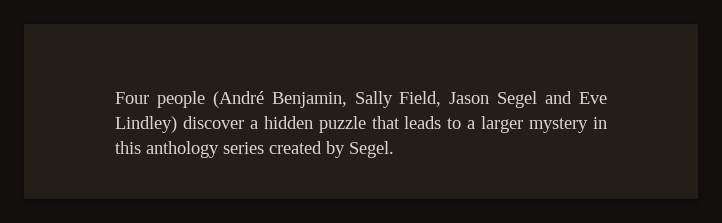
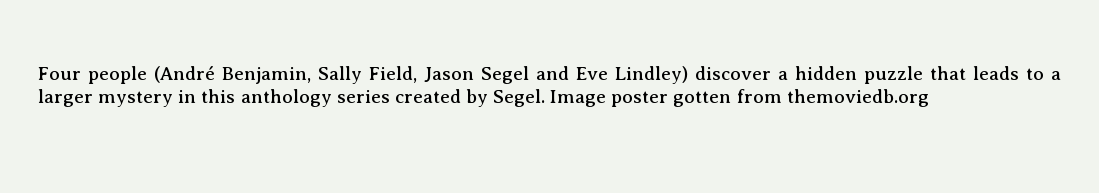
(394, 149) none -> [550,89,929,107] Image poster gotten from themoviedb.org

